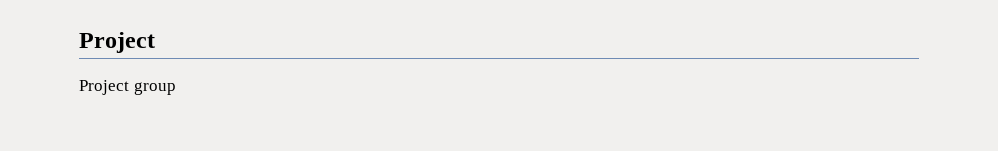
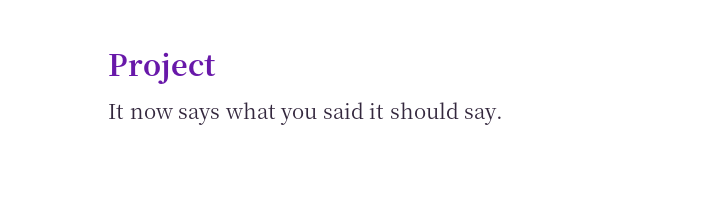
[79,80,176,95] Project group -> [108,102,504,125] It now says what you said it should say.

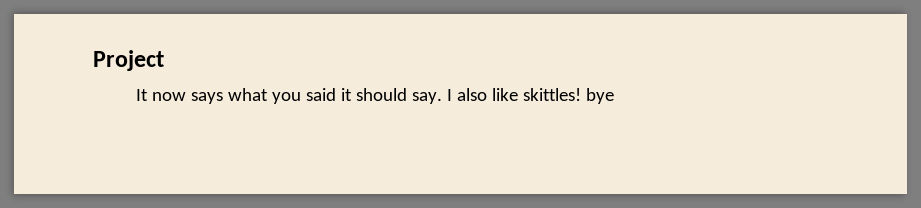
(504, 116) none -> [446,88,614,104] I also like skittles! bye

